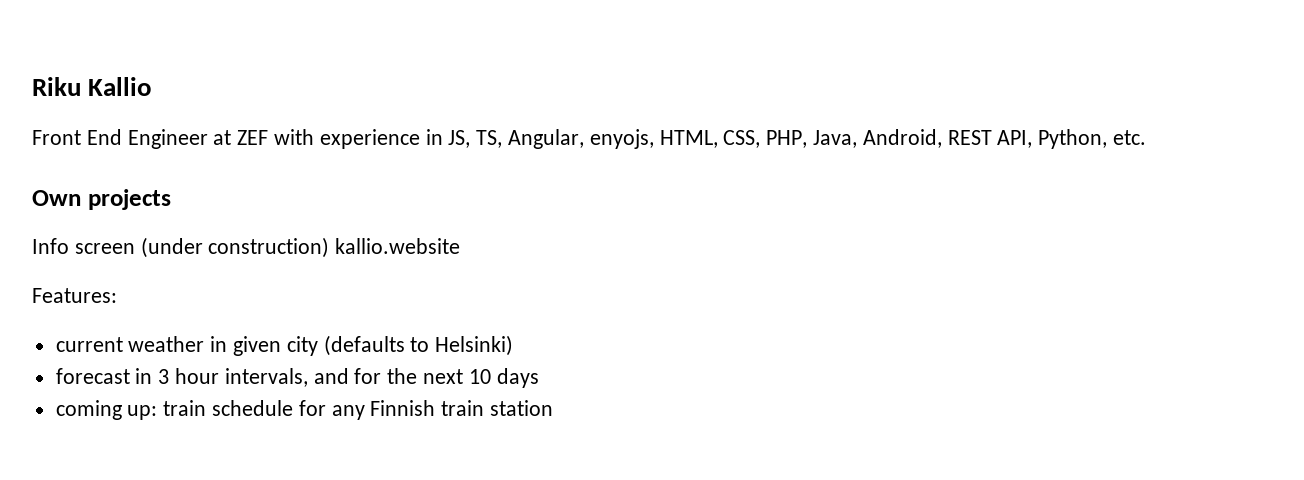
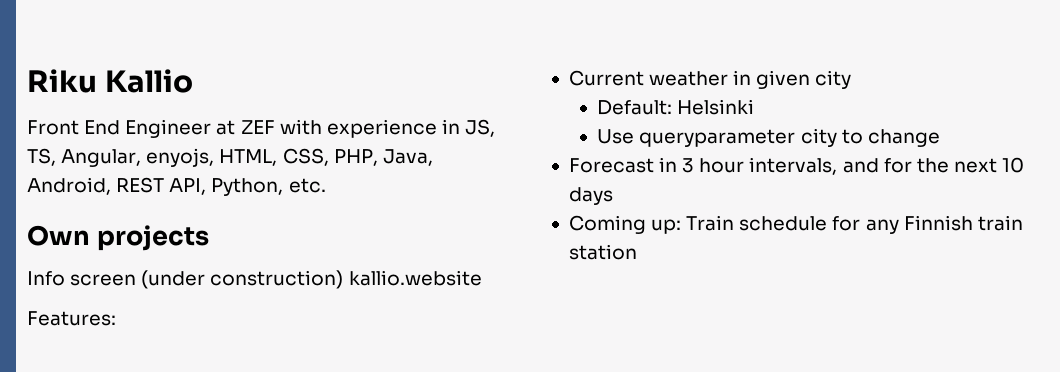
[55,337,123,352] current -> [568,70,644,86] Current
[323,335,514,356] [55,368,130,384] (defaults to Helsinki) // forecast -> [597,99,755,115] [597,128,940,147] [568,158,654,173] // Default: Helsinki // Use queryparameter city to change // Forecast
[55,400,207,420] coming up: train -> [568,215,735,234] Coming up: Train

